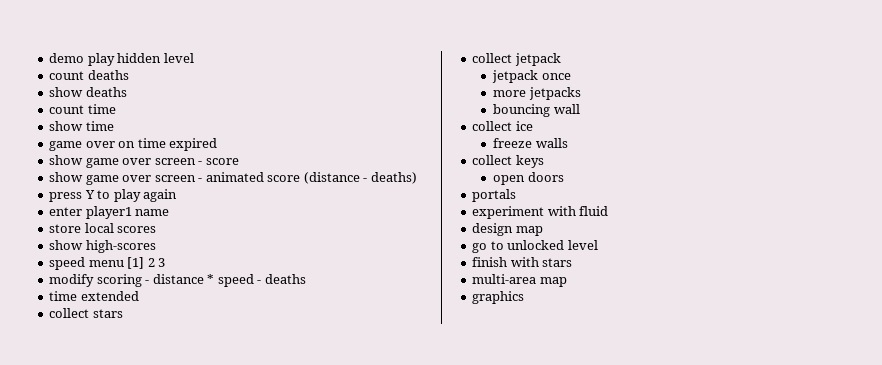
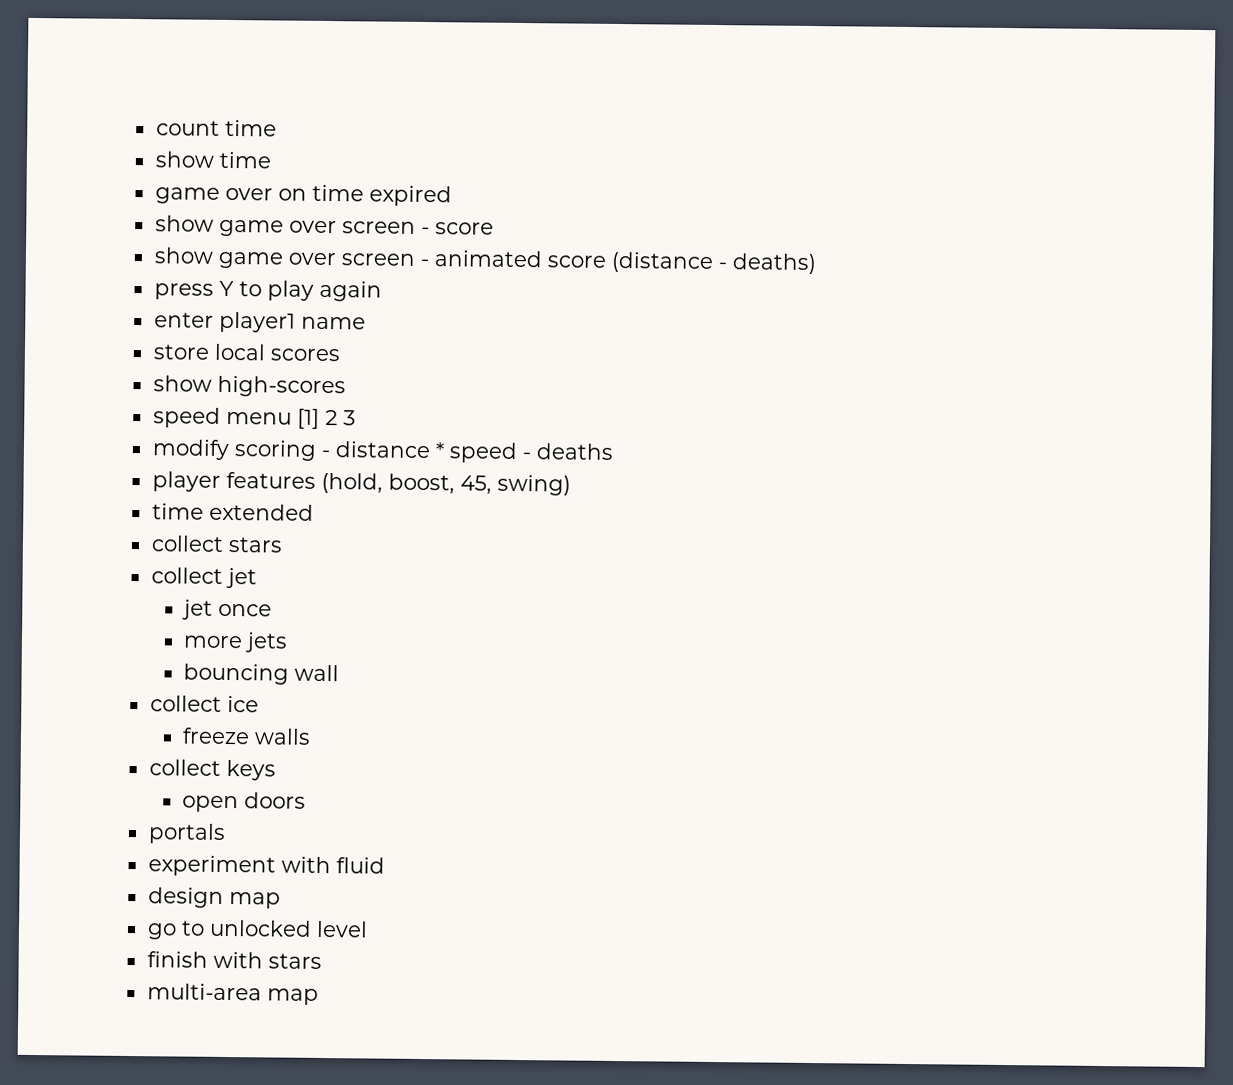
[49,53,194,66] [49,70,129,80] [49,87,127,97] demo play hidden level // count deaths // show deaths // -> (155, 128) none
(306, 279) none -> [151,471,571,496] // player features (hold, boost, 45, swing)
[514,53,561,66] [492,70,539,83] jetpack // jetpack -> [225,567,257,589] [182,599,214,620] jet // jet
[528,87,581,100] jetpacks -> [245,632,289,653] jets
[472,291,525,304] // graphics -> (319, 996) none

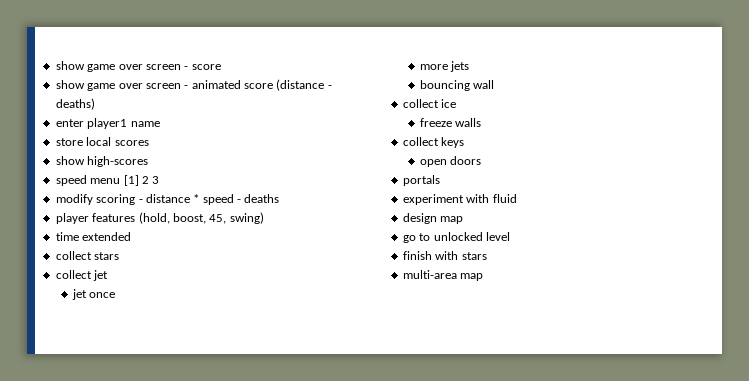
[155,119,277,137] [154,151,271,169] [154,184,452,207] count time // show time // game over on time expired // -> (55, 65) none
[153,280,382,302] // press Y to play again -> (95, 104) none

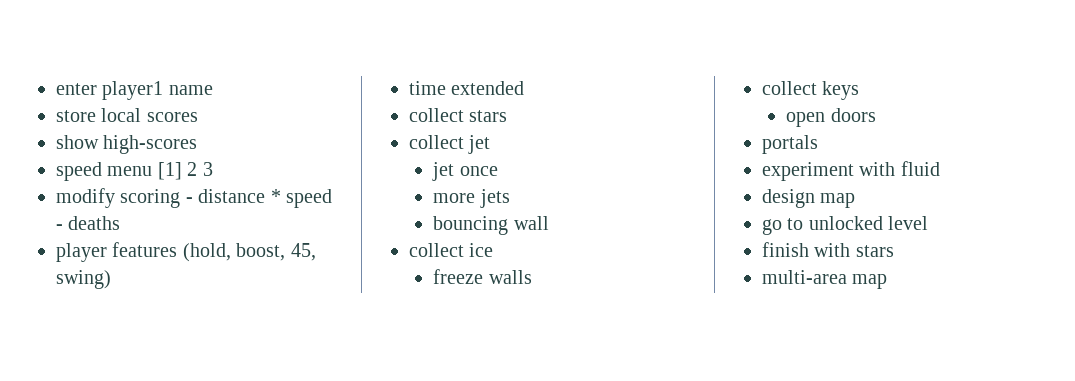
[55,61,221,72] [55,79,332,91] [55,98,95,110] show game over screen - score // show game over screen - animated score (distance - deaths) // -> (56, 89) none

